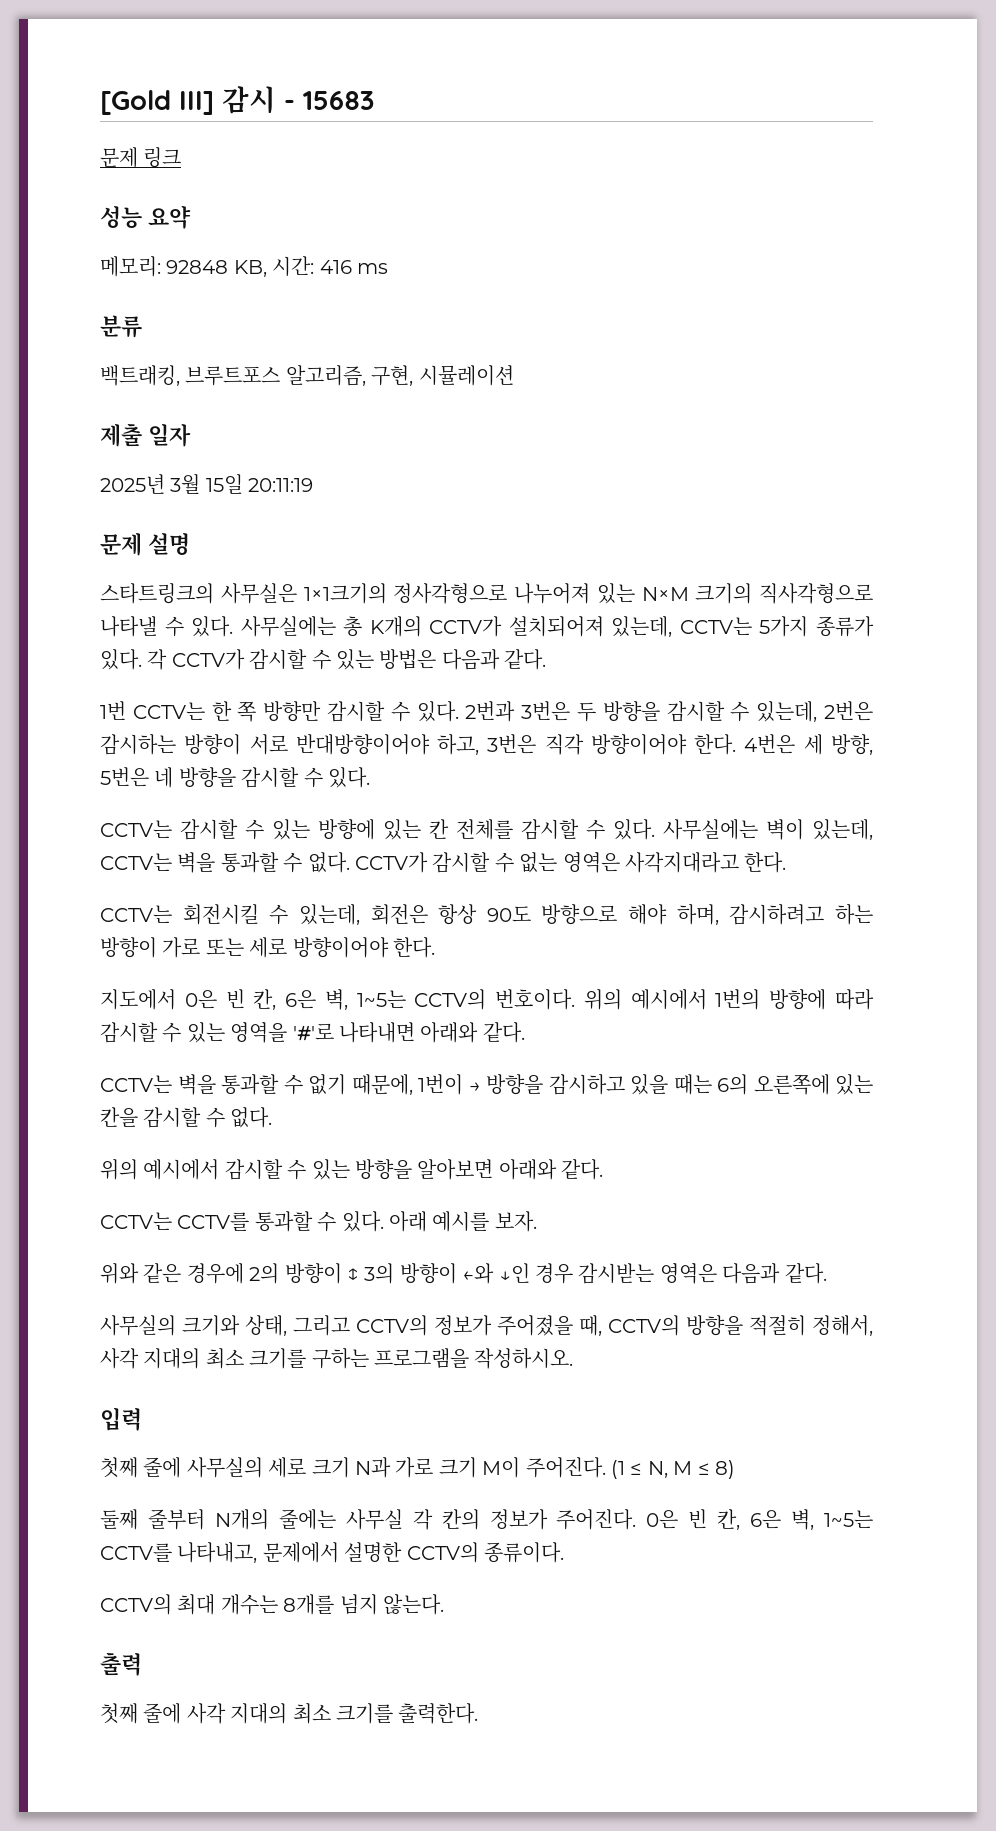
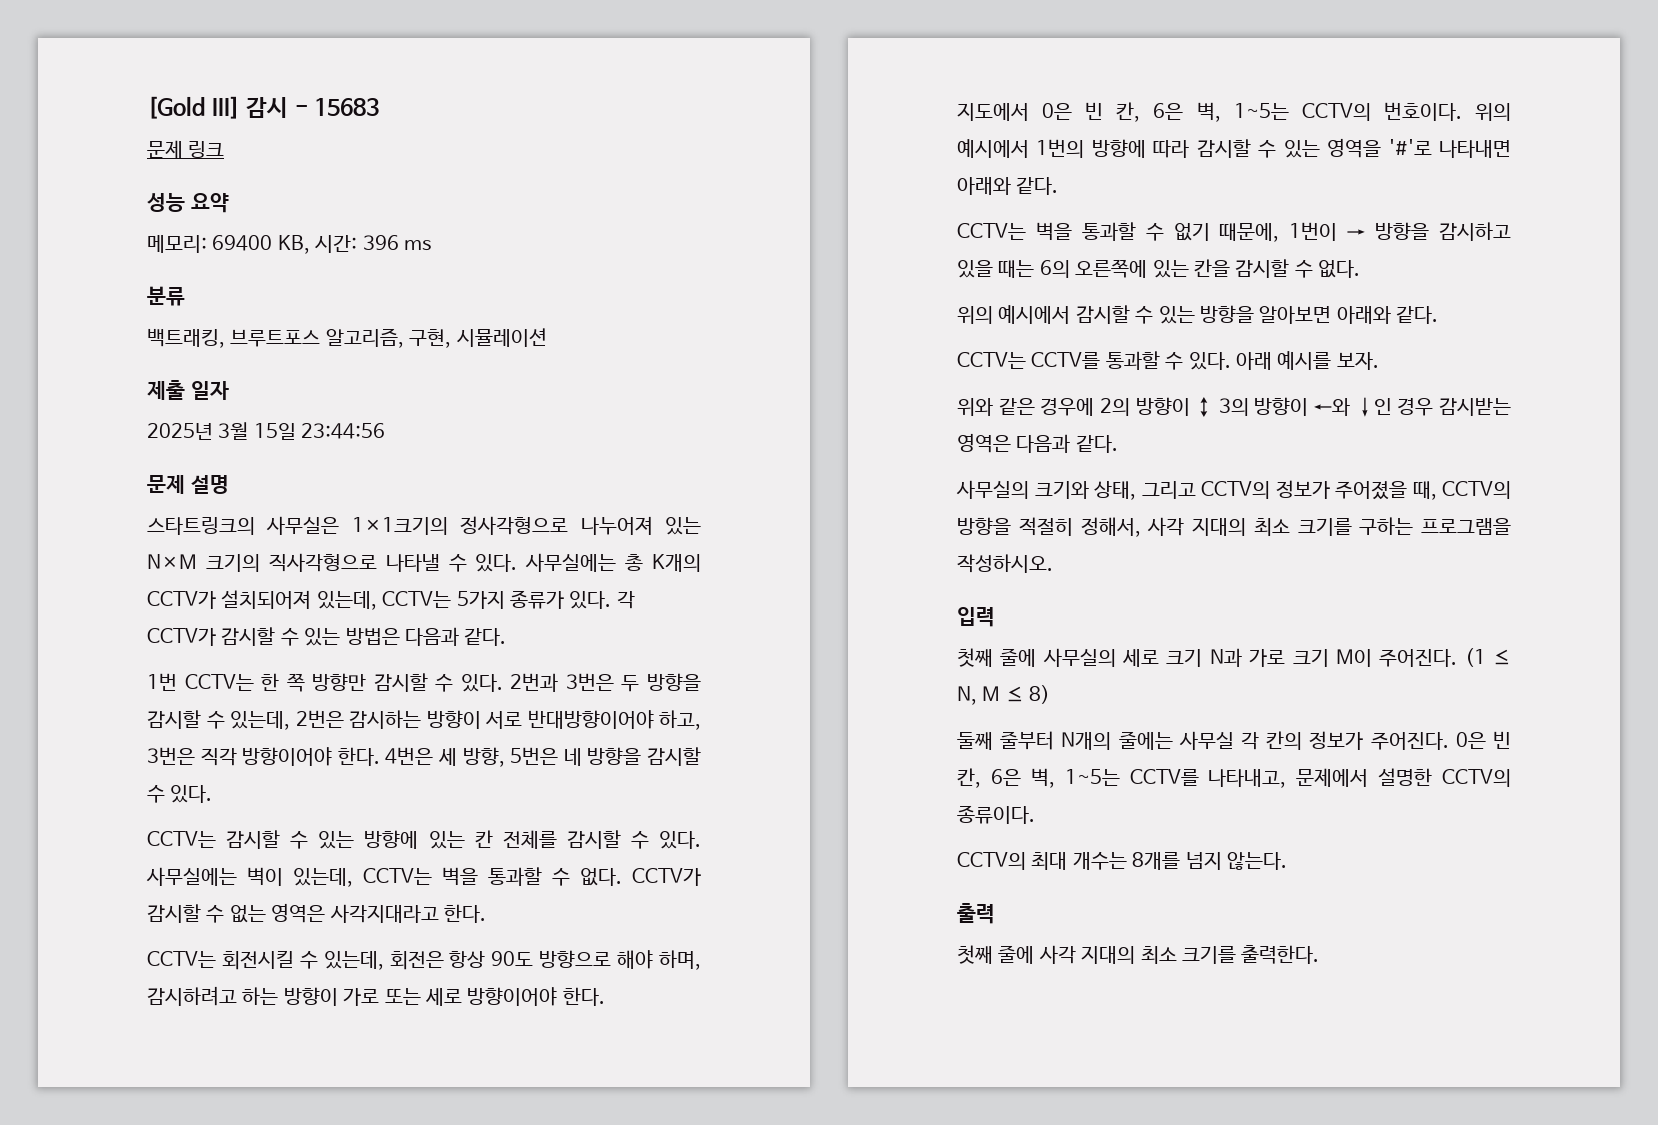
[166,260,229,274] 92848 -> [212,235,273,251] 69400
[319,260,352,274] 416 -> [362,235,399,250] 396
[248,478,314,492] 20:11:19 -> [301,423,386,439] 23:44:56

